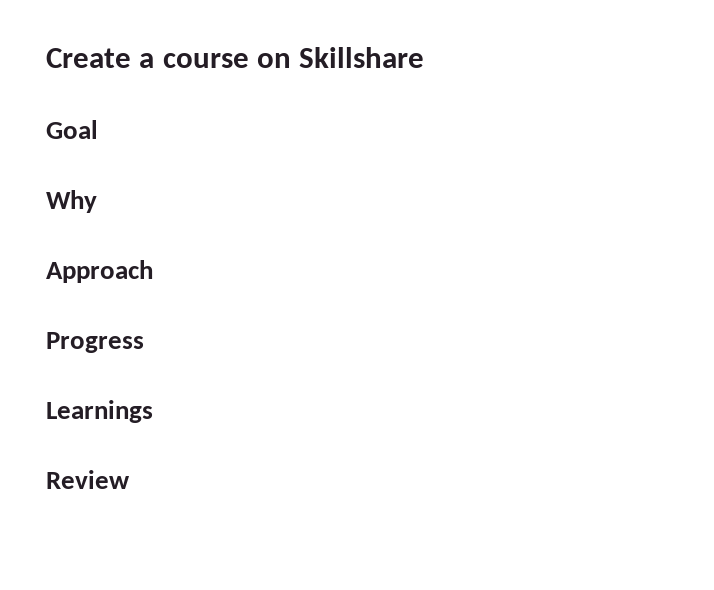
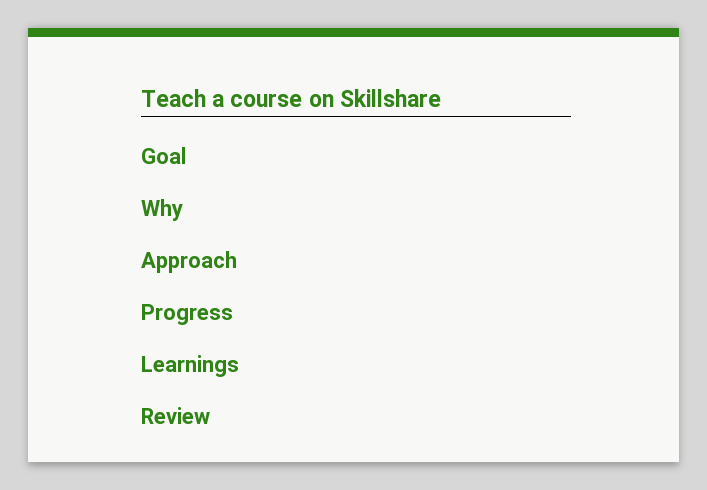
[46,48,131,68] Create -> [141,89,206,107] Teach

